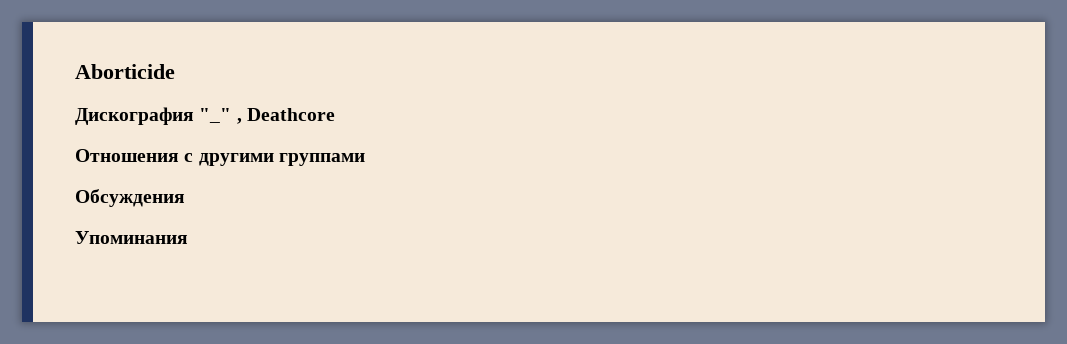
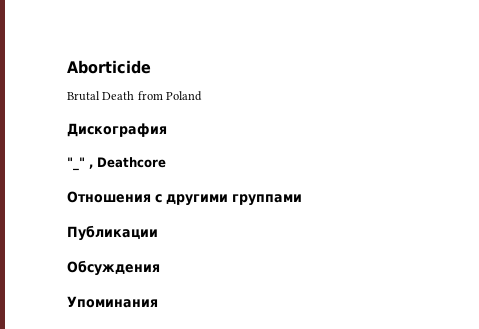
(175, 71) none -> [67,91,203,101] // Brutal Death from Poland
(194, 116) none -> (167, 130) //
(365, 159) none -> [67,225,158,241] // Публикации

